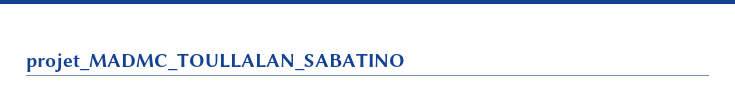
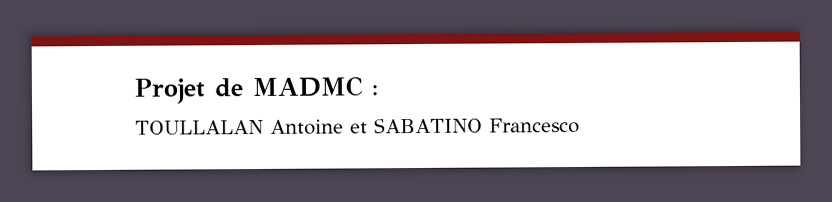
[26,53,405,72] projet_MADMC_TOULLALAN_SABATINO -> [134,76,378,104] [135,117,580,135] Projet de MADMC : // TOULLALAN Antoine et SABATINO Francesco

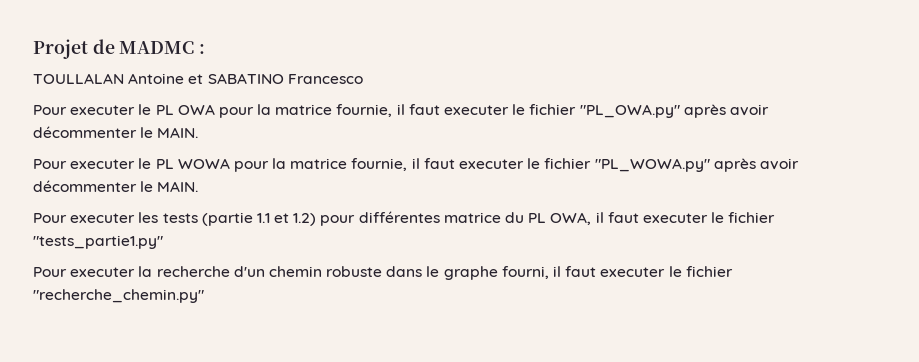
(580, 125) none -> [33,104,769,118] [33,126,199,138] [33,158,799,172] [33,180,199,192] [33,211,776,226] [33,235,163,249] [33,266,733,280] [33,289,204,303] // Pour executer le PL OWA pour la matrice fournie, il faut executer le fichier "PL_OWA.py" après avoir décommenter le MAIN. // Pour executer le PL WOWA pour la matrice fournie, il faut executer le fichier "PL_WOWA.py" après avoir décommenter le MAIN. // Pour executer les tests (partie 1.1 et 1.2) pour différentes matrice du PL OWA, il faut executer le fichier "tests_partie1.py" // Pour executer la recherche d'un chemin robuste dans le graphe fourni, il faut executer le fichier "recherche_chemin.py"

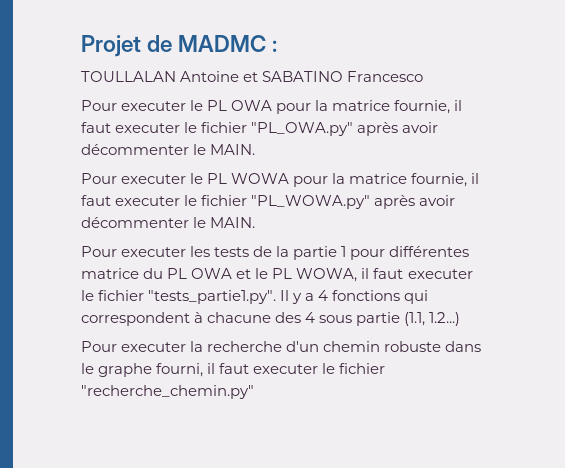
[201,212,317,226] (partie 1.1 et 1.2) -> [253,246,347,260] de la partie 1
[550,212,776,225] [33,235,163,249] OWA, il faut executer le fichier "tests_partie1.py" -> [191,268,473,282] [81,290,429,304] [81,312,461,326] OWA et le PL WOWA, il faut executer le fichier "tests_partie1.py". Il y a 4 fonctions qui correspondent à chacune des 4 sous partie (1.1, 1.2...)

